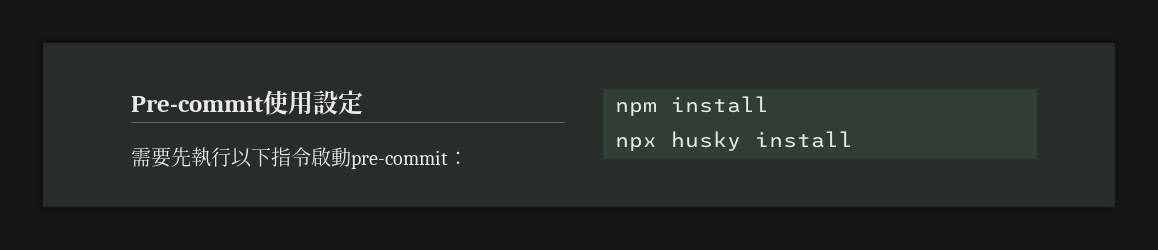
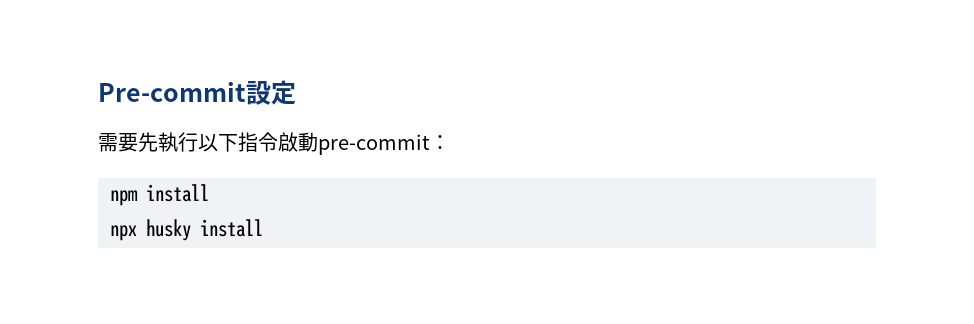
[263,90,313,115] 使用 -> (246, 92) none

